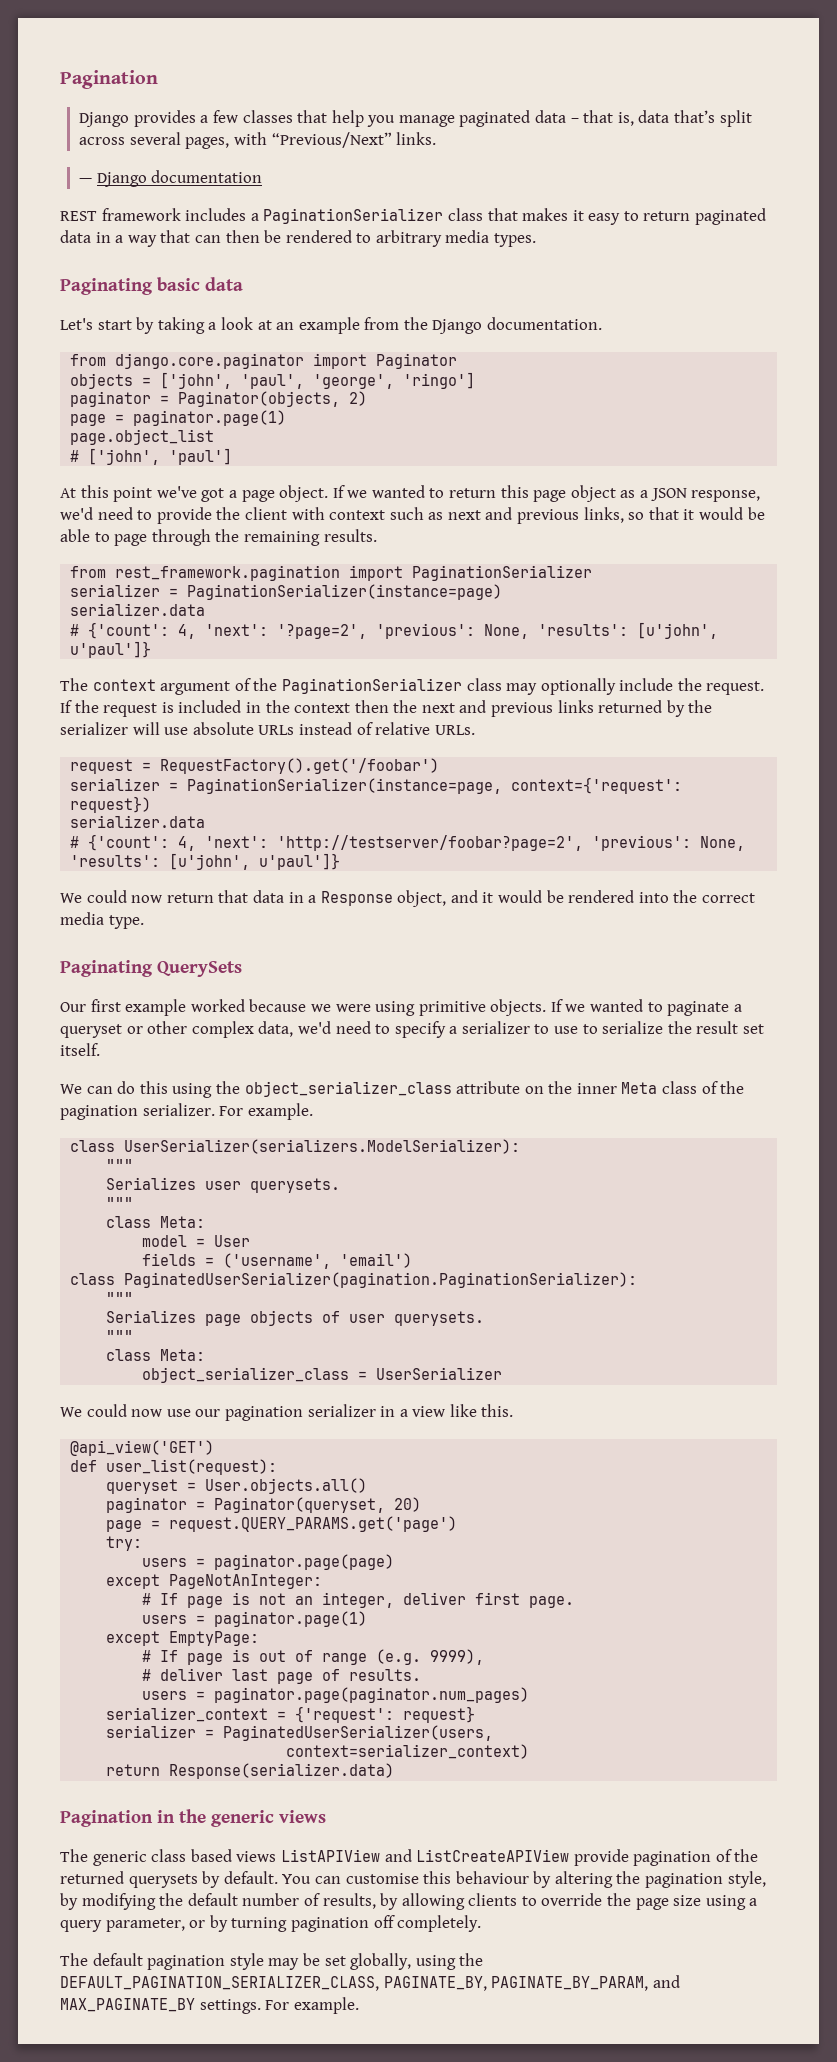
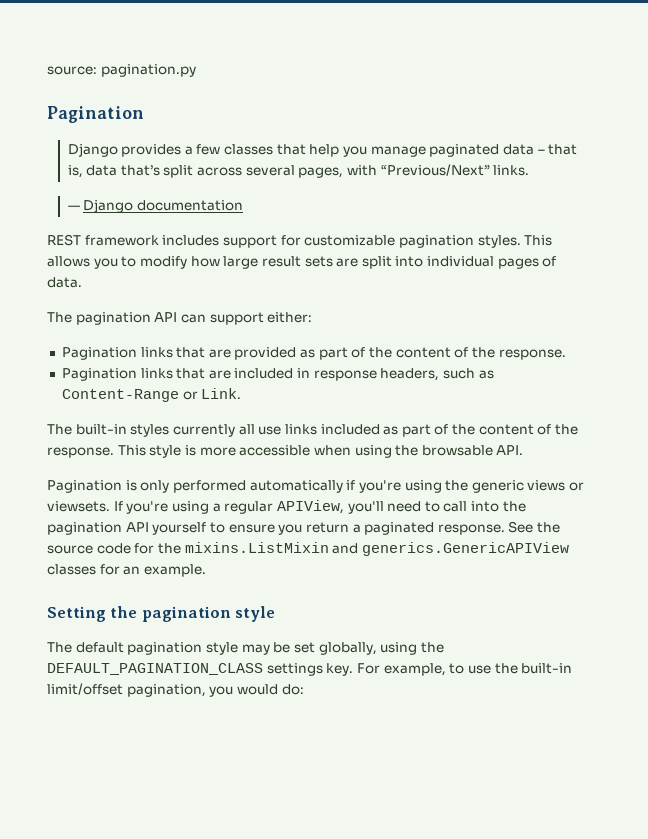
(60, 79) none -> [47,64,196,77] source: pagination.py //
[250,208,767,225] [60,230,537,247] [60,277,243,295] [60,317,603,334] [70,353,458,369] [70,372,476,389] [70,391,368,407] [70,410,287,426] [70,429,215,445] [70,448,233,465] [60,485,761,502] [60,507,765,524] [60,529,377,546] [70,565,593,581] [70,584,503,600] [70,603,206,616] [70,622,719,639] [70,641,152,658] [60,678,765,695] [60,700,713,717] [60,722,475,735] [70,758,440,774] [70,777,683,794] [70,796,152,813] [70,815,206,828] [70,834,746,851] [70,853,341,870] [60,890,756,907] [60,912,144,929] [60,960,242,977] [60,999,742,1016] [60,1021,765,1038] [60,1043,100,1056] [60,1081,745,1098] [60,1103,313,1120] [70,1139,521,1154] [106,1159,134,1171] [106,1177,341,1193] [106,1197,134,1209] [106,1216,206,1228] [142,1235,251,1247] [142,1253,413,1269] [70,1272,638,1288] [106,1292,134,1304] [106,1310,485,1326] [106,1330,134,1342] [106,1349,206,1361] [142,1367,503,1383] [60,1404,514,1421] [70,1440,215,1456] [70,1459,278,1475] [106,1478,368,1494] [106,1497,422,1513] [106,1516,458,1532] [106,1536,143,1551] [142,1554,395,1570] [106,1574,323,1589] [142,1592,575,1608] [142,1611,368,1627] [106,1631,260,1646] [142,1649,485,1665] [142,1668,422,1684] [142,1687,530,1703] [106,1706,476,1723] [106,1725,494,1741] [286,1744,530,1759] [106,1763,395,1779] [60,1809,326,1827] [60,1849,759,1866] [60,1871,766,1888] [60,1893,758,1910] [60,1915,482,1932] a PaginationSerializer class that makes it easy to return paginated data in a way that can then be rendered to arbitrary media types. // Paginating basic data // Let's start by taking a look at an example from the Django documentation. // from django.core.paginator import Paginator // objects = ['john', 'paul', 'george', 'ringo'] // paginator = Paginator(objects, 2) // page = paginator.page(1) // page.object_list // # ['john', 'paul'] // At this point we've got a page object. If we wanted to return this page object as a JSON response, we'd need to provide the client with context such as next and previous links, so that it would be able to page through the remaining results. // from rest_framework.pagination import PaginationSerializer // serializer = PaginationSerializer(instance=page) // serializer.data // # {'count': 4, 'next': '?page=2', 'previous': None, 'results': [u'john', u'paul']} // The context argument of the PaginationSerializer class may optionally include the request. If the request is included in the context then the next and previous links returned by the serializer will use absolute URLs instead of relative URLs. // request = RequestFactory().get('/foobar') // serializer = PaginationSerializer(instance=page, context={'request': request}) // serializer.data // # {'count': 4, 'next': 'http://testserver/foobar?page=2', 'previous': None, 'results': [u'john', u'paul']} // We could now return that data in a Response object, and it would be rendered into the correct media type. // Paginating QuerySets // Our first example worked because we were using primitive objects. If we wanted to paginate a queryset or other complex data, we'd need to specify a serializer to use to serialize the result set itself. // We can do this using the object_serializer_class attribute on the inner Meta class of the pagination serializer. For example. // class UserSerializer(serializers.ModelSerializer): // """ // Serializes user querysets. // """ // class Meta: // model = User // fields = ('username', 'email') // class PaginatedUserSerializer(pagination.PaginationSerializer): // """ // Serializes page objects of user querysets. // """ // class Meta: // object_serializer_class = UserSerializer // We could now use our pagination serializer in a view like this. // @api_view('GET') // def user_list(request): // queryset = User.objects.all() // paginator = Paginator(queryset, 20) // page = request.QUERY_PARAMS.get('page') // try: // users = paginator.page(page) // except PageNotAnInteger: // # If page is not an integer, deliver first page. // users = paginator.page(1) // except EmptyPage: // # If page is out of range (e.g. 9999), // # deliver last page of results. // users = paginator.page(paginator.num_pages) // serializer_context = {'request': request} // serializer = PaginatedUserSerializer(users, // context=serializer_context) // return Response(serializer.data) // Pagination in the generic views // The generic class based views ListAPIView and ListCreateAPIView provide pagination of the returned querysets by default. You can customise this behaviour by altering the pagination style, by modifying the default number of results, by allowing clients to override the page size using a query parameter, or by turning pagination off completely. -> [222,235,553,248] [47,256,557,269] [47,277,82,288] [47,312,313,325] [61,347,566,360] [61,368,494,381] [61,388,242,402] [47,424,579,437] [47,445,524,458] [47,480,585,493] [47,500,526,514] [47,521,561,535] [47,542,569,556] [47,564,206,577] [47,606,276,622] support for customizable pagination styles. This allows you to modify how large result sets are split into individual pages of data. // The pagination API can support either: // Pagination links that are provided as part of the content of the response. // Pagination links that are included in response headers, such as Content-Range or Link. // The built-in styles currently all use links included as part of the content of the response. This style is more accessible when using the browsable API. // Pagination is only performed automatically if you're using the generic views or viewsets. If you're using a regular APIView, you'll need to call into the pagination API yourself to ensure you return a paginated response. See the source code for the mixins.ListMixin and generics.GenericAPIView classes for an example. // Setting the pagination style
[60,1975,680,1991] [60,1997,359,2014] DEFAULT_PAGINATION_SERIALIZER_CLASS, PAGINATE_BY, PAGINATE_BY_PARAM, and MAX_PAGINATE_BY settings. For example. -> [47,663,573,676] [47,683,304,697] DEFAULT_PAGINATION_CLASS settings key. For example, to use the built-in limit/offset pagination, you would do:

